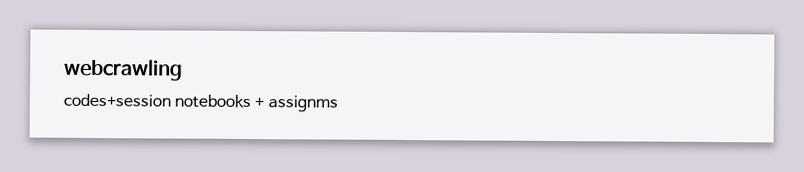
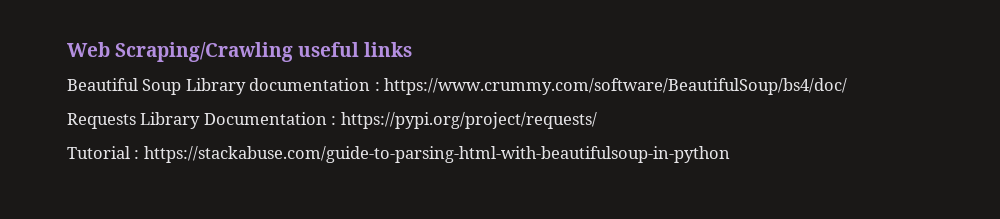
[64,58,183,81] [63,93,338,113] webcrawling // codes+session notebooks + assignms -> [67,42,413,62] [67,78,848,95] [67,112,597,129] [67,146,730,163] Web Scraping/Crawling useful links // Beautiful Soup Library documentation : https://www.crummy.com/software/BeautifulSoup/bs4/doc/ // Requests Library Documentation : https://pypi.org/project/requests/ // Tutorial : https://stackabuse.com/guide-to-parsing-html-with-beautifulsoup-in-python

